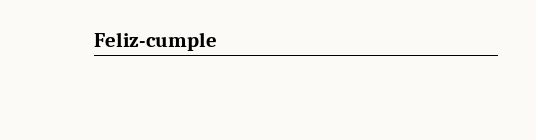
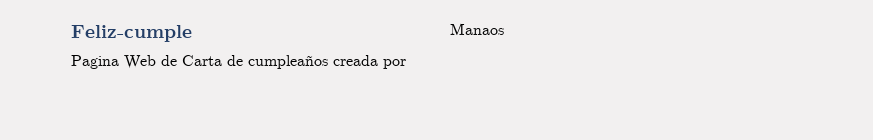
(217, 41) none -> [71,55,406,69] [450,23,504,35] // Pagina Web de Carta de cumpleaños creada por Manaos

